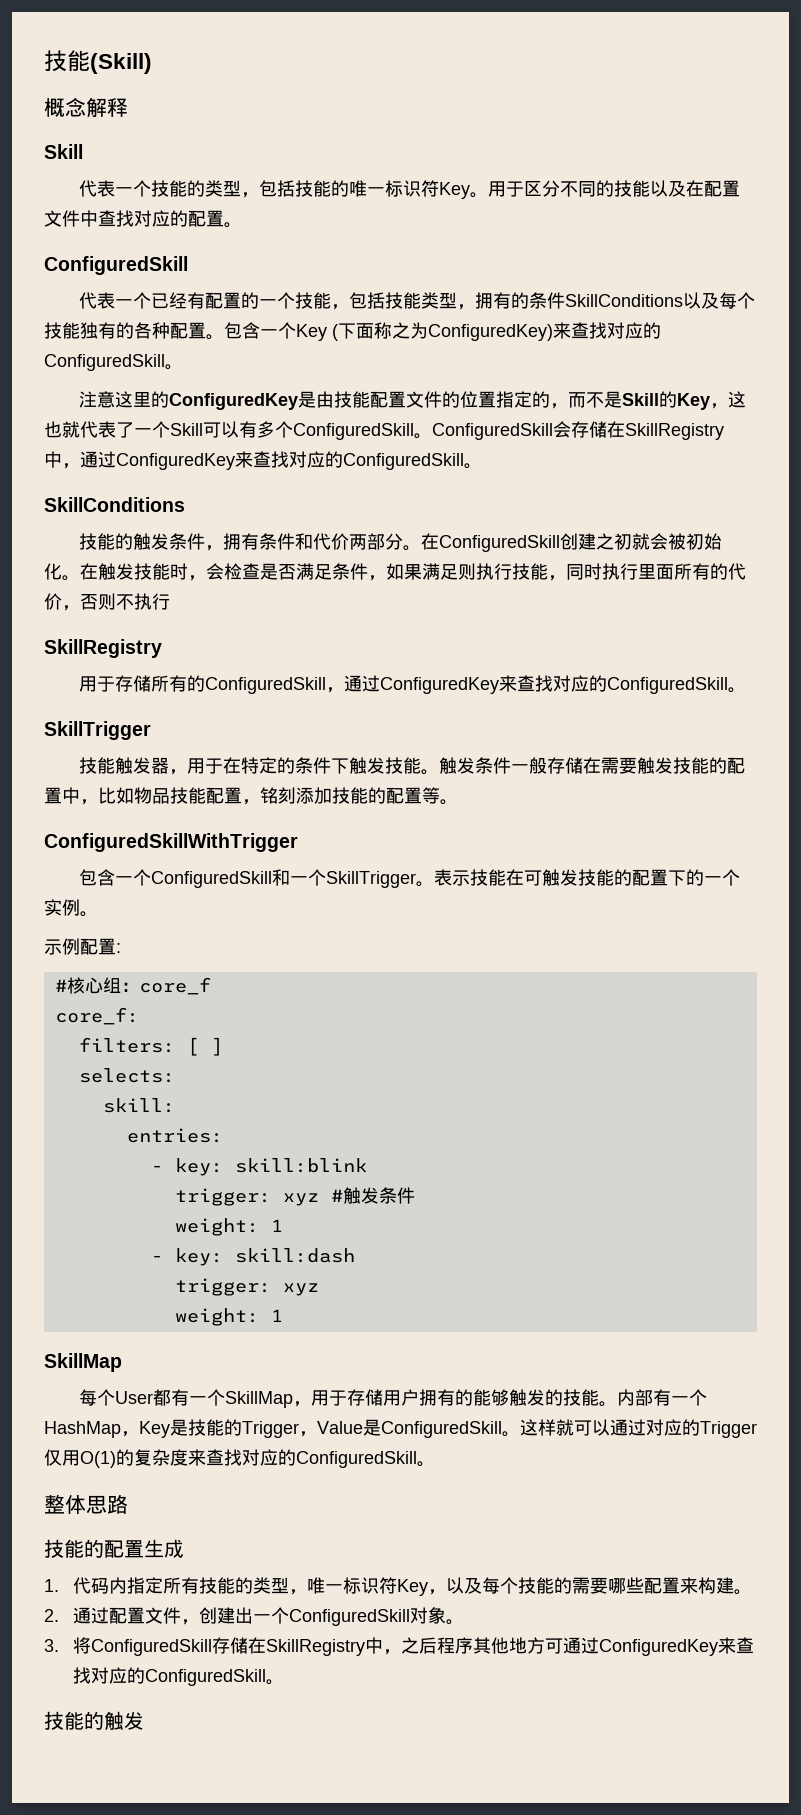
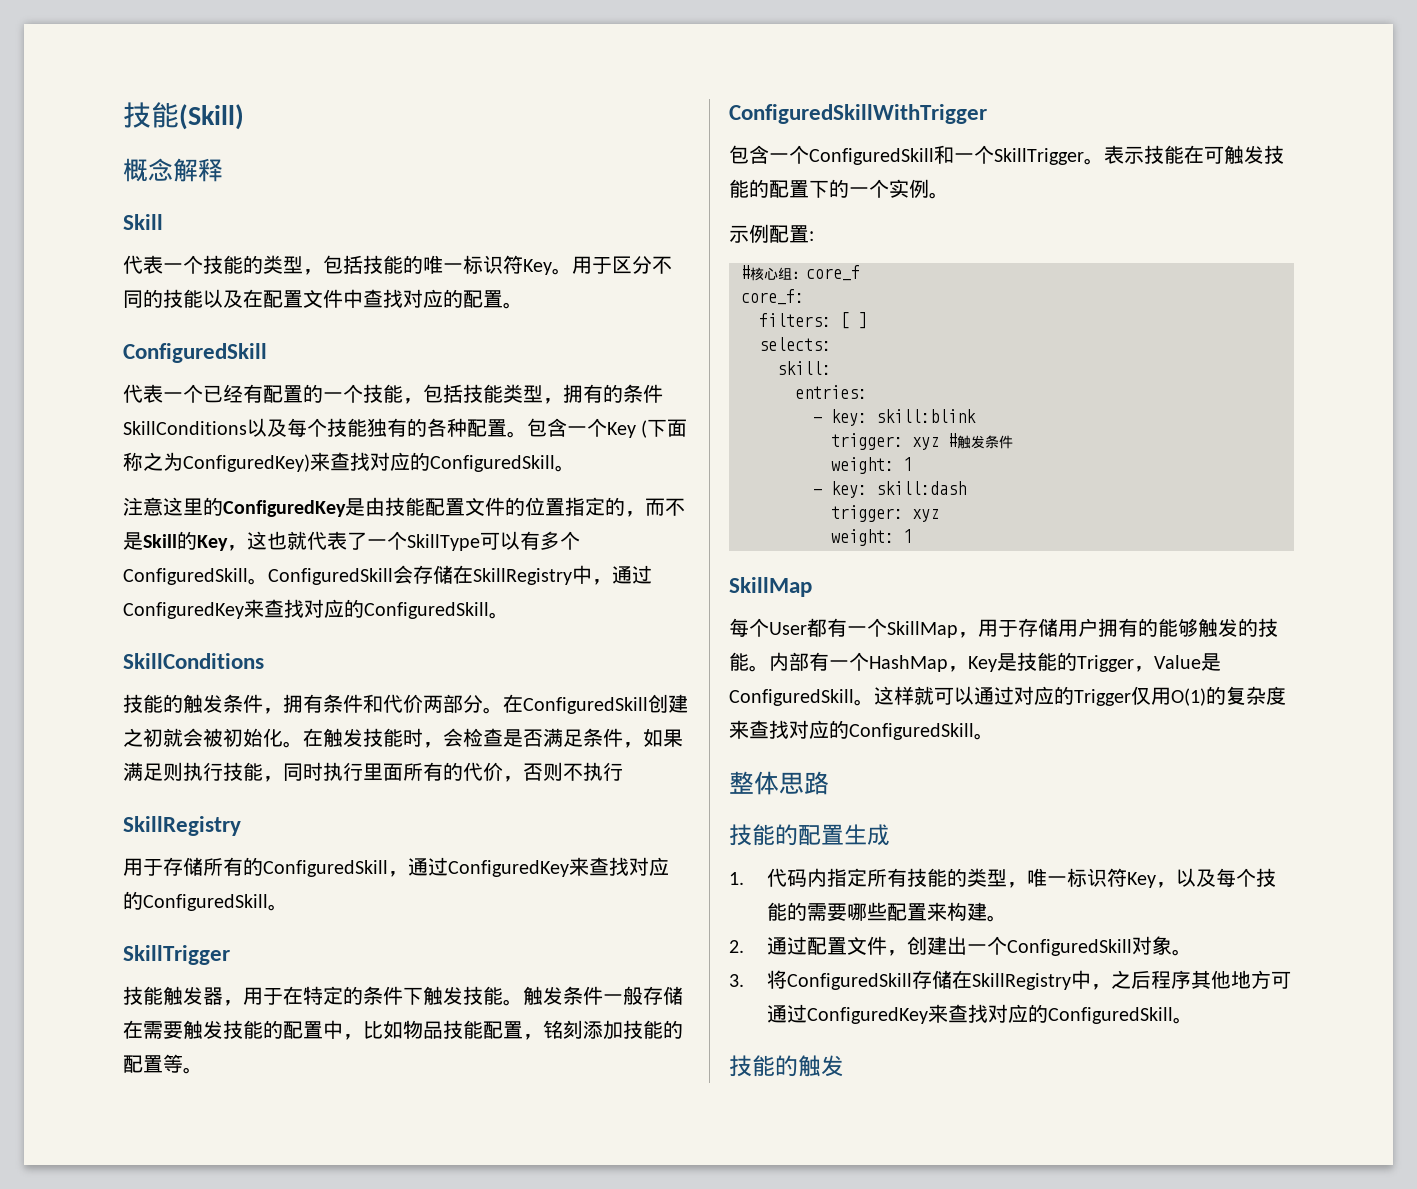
[170,423,203,436] Skill -> [407,534,480,551] SkillType

